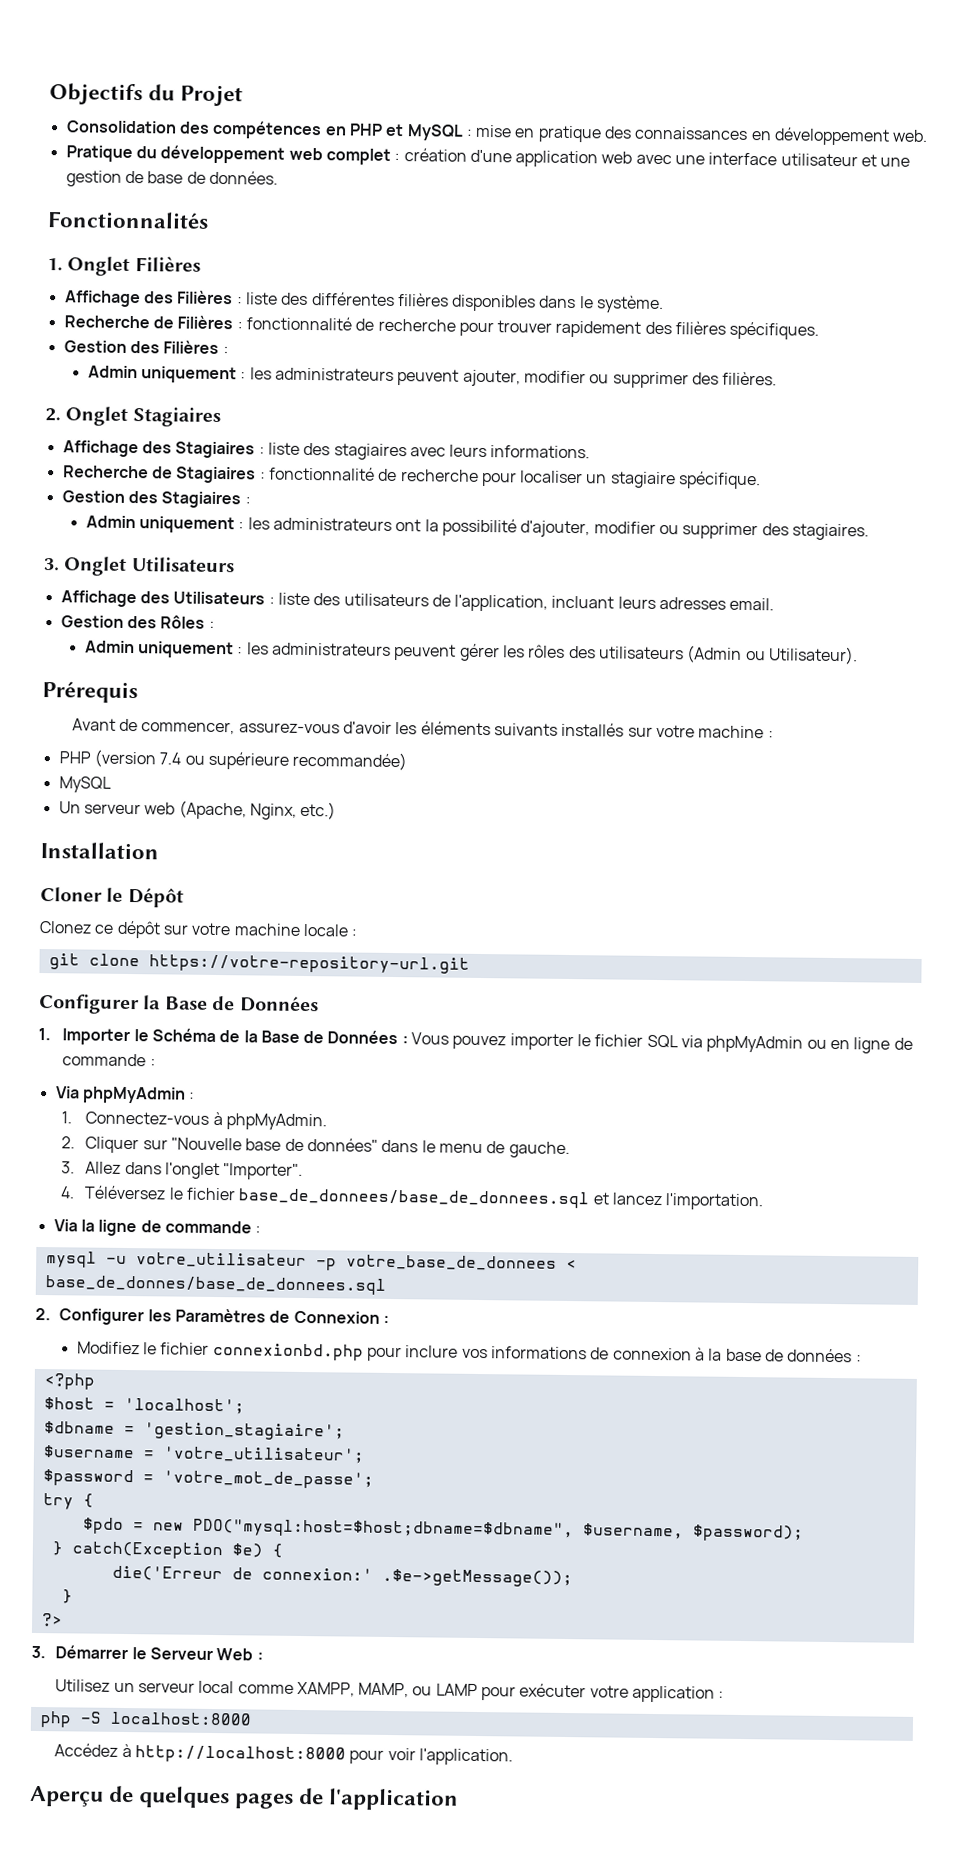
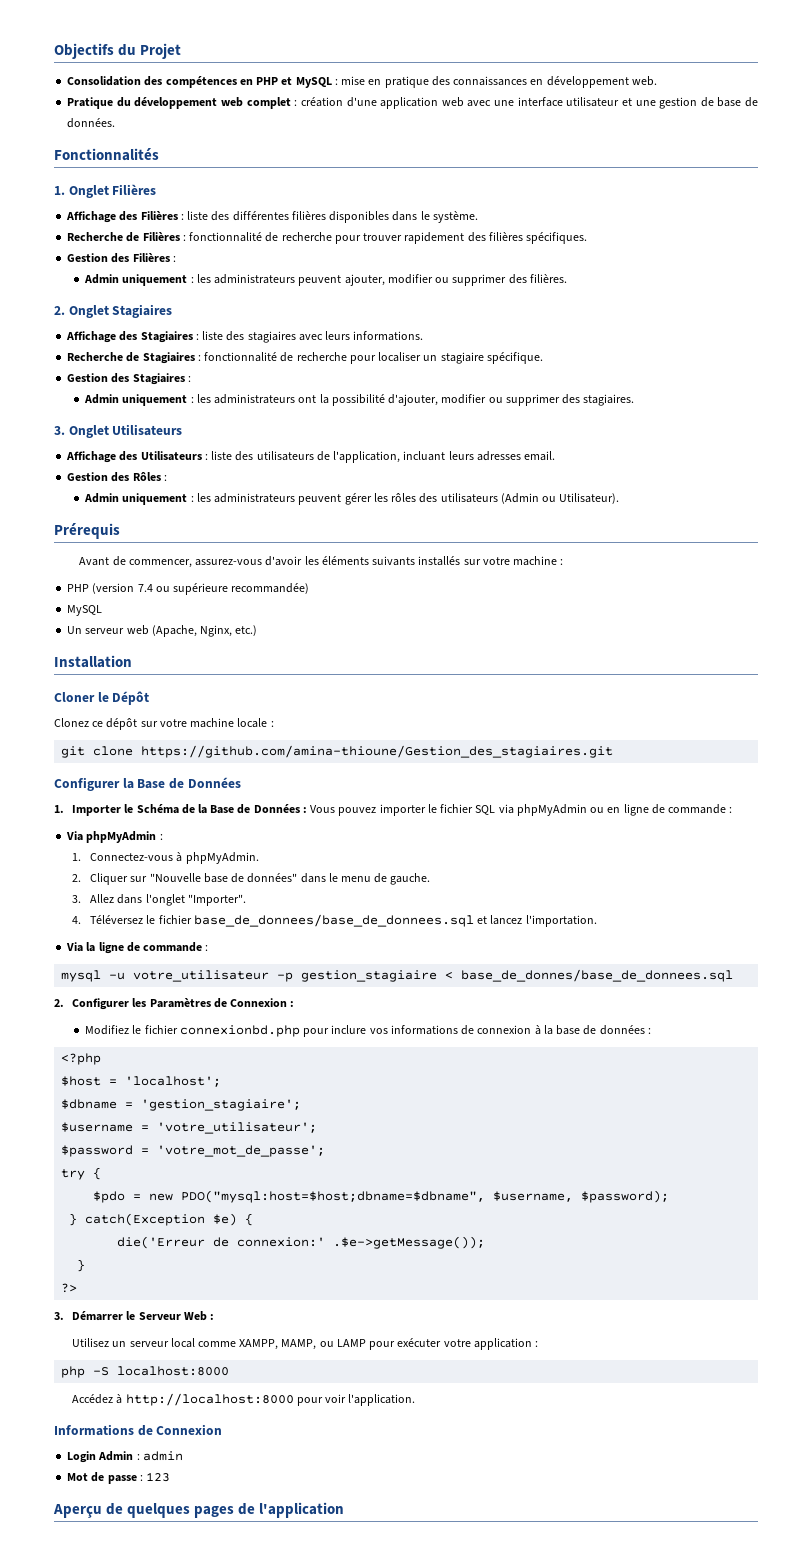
[148,954,470,974] https://votre-repository-url.git -> [141,745,614,758] https://github.com/amina-thioune/Gestion_des_stagiaires.git
[345,1254,557,1271] votre_base_de_donnees -> [301,970,438,982] gestion_stagiaire
(513, 1757) none -> [54,1424,223,1436] [67,1451,183,1463] [67,1472,171,1484] // Informations de Connexion // Login Admin : admin // Mot de passe : 123

